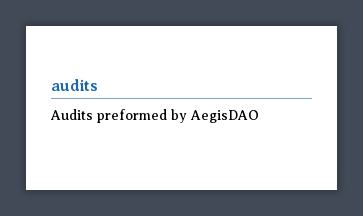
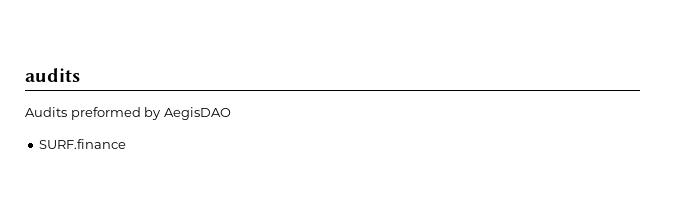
(259, 116) none -> [39,139,127,149] // SURF.finance

